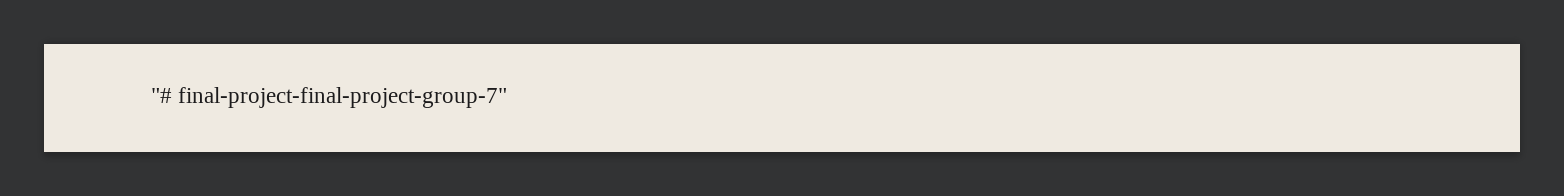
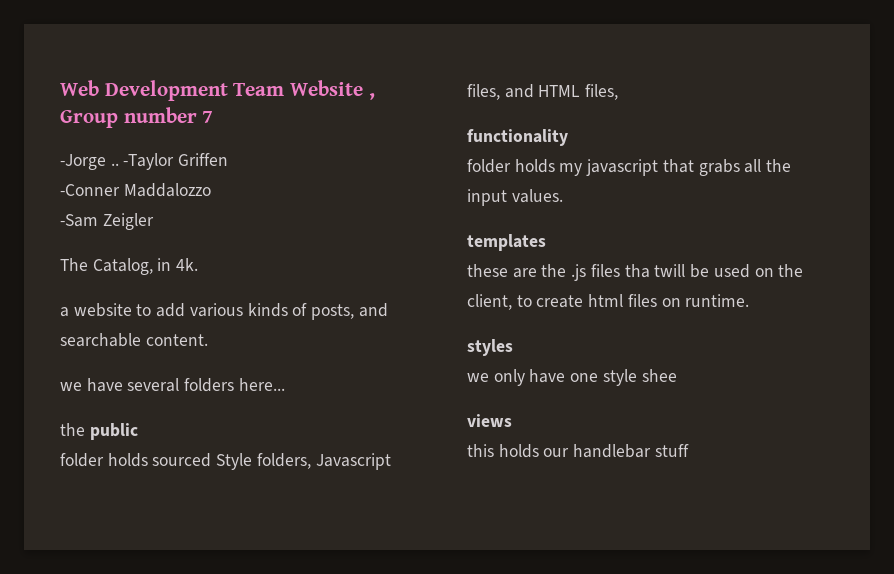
[151,87,508,108] "# final-project-final-project-group-7" -> [60,80,375,101] [60,107,214,128] [60,153,229,170] [60,183,211,197] [60,213,154,230] [60,258,199,275] [60,303,388,320] [60,333,208,347] [60,378,285,392] [60,423,138,440] [60,453,391,470] [467,84,619,100] [467,129,568,146] [467,159,792,176] [467,189,563,206] [467,234,546,251] [467,264,804,281] [467,294,750,310] [467,339,513,356] [467,369,677,386] [467,414,512,427] [467,444,689,458] Web Development Team Website , Group number 7 // -Jorge .. -Taylor Griffen // -Conner Maddalozzo // -Sam Zeigler // The Catalog, in 4k. // a website to add various kinds of posts, and searchable content. // we have several folders here... // the public // folder holds sourced Style folders, Javascript files, and HTML files, // functionality // folder holds my javascript that grabs all the input values. // templates // these are the .js files tha twill be used on the client, to create html files on runtime. // styles // we only have one style shee // views // this holds our handlebar stuff

